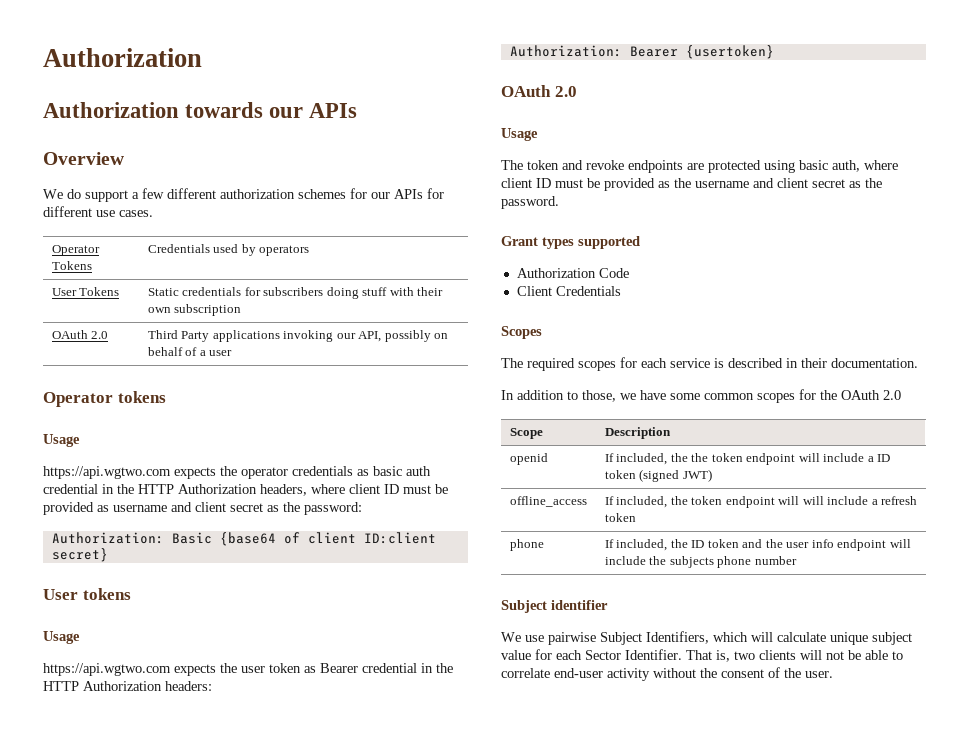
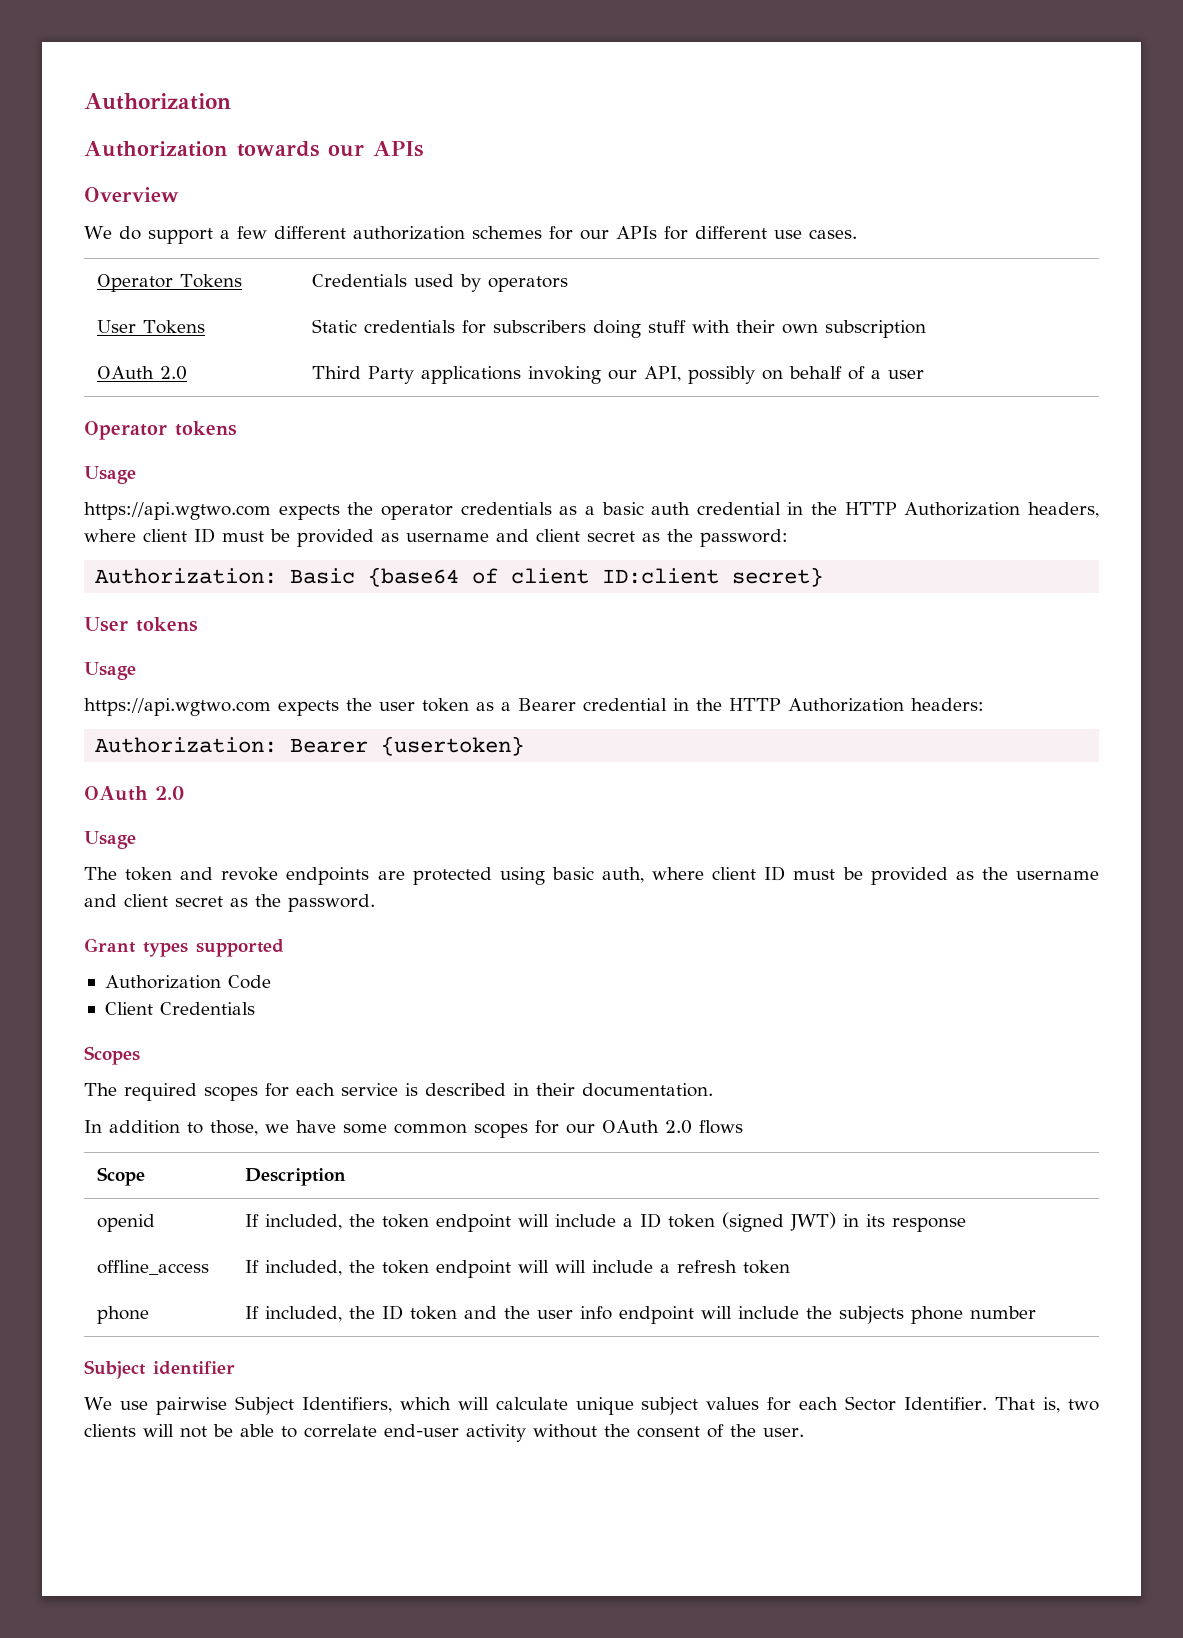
(369, 472) none -> [584,506,595,515] a
(316, 669) none -> [501,702,511,711] a
[820,390,901,400] the OAuth 2.0 -> [566,1120,743,1134] our OAuth 2.0 flows
[691,453,709,462] the -> (376, 1220) none
(712, 475) none -> [843,1214,967,1232] in its response
[501,650,531,660] value -> [706,1397,760,1410] values

